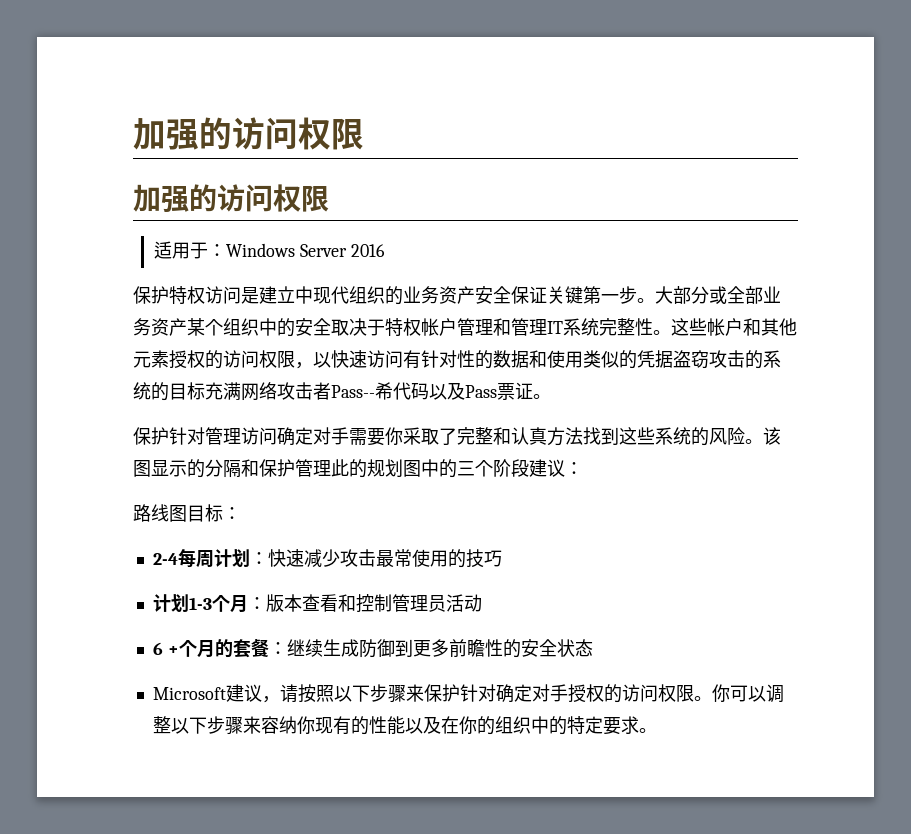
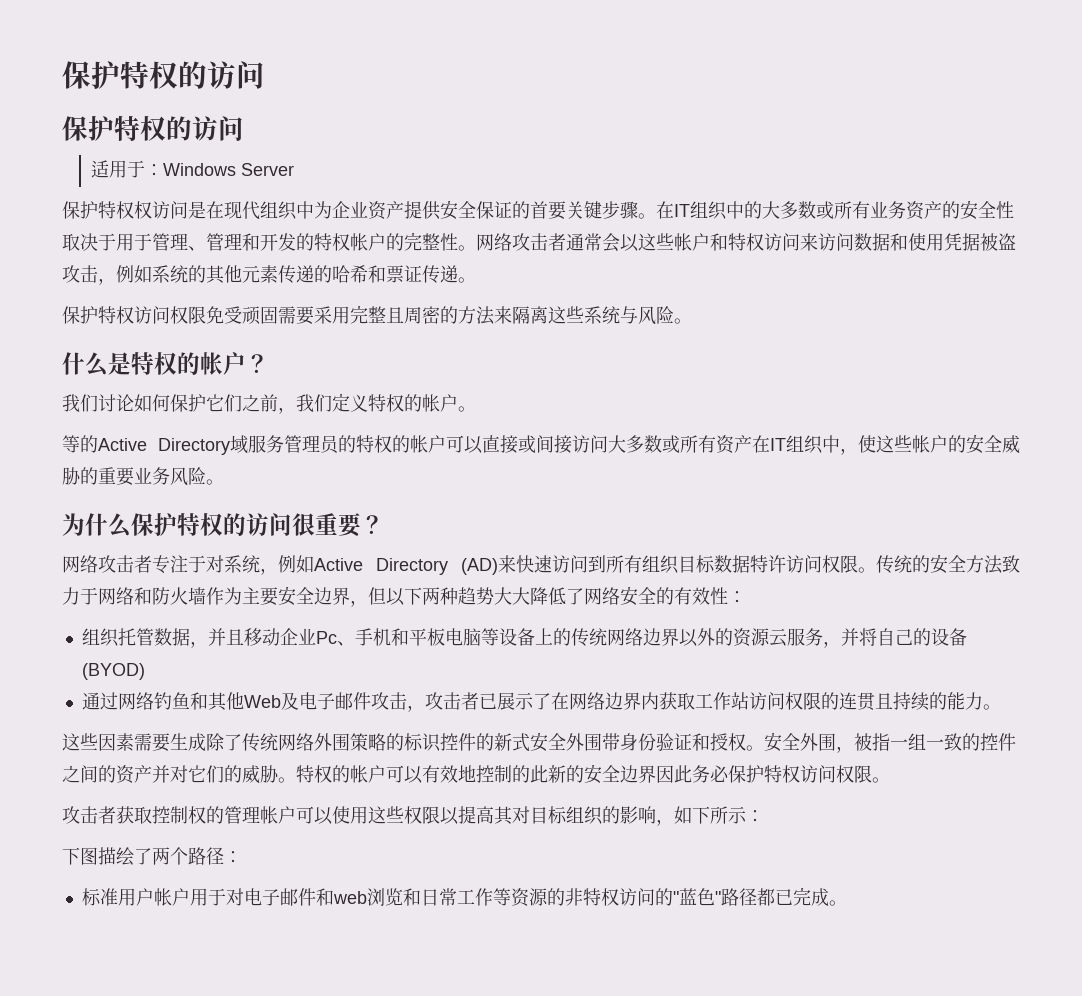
[133,117,364,150] [133,184,329,213] 加强的访问权限 // 加强的访问权限 -> [62,61,265,89] [62,115,244,141] 保护特权的访问 // 保护特权的访问
[350,244,385,257] [133,286,781,305] [133,318,797,337] [133,350,781,369] [133,382,551,401] [133,427,781,446] [133,459,583,478] [133,504,241,522] [152,548,502,568] [152,594,482,613] [152,639,593,658] [152,684,784,703] [152,716,639,735] 2016 // 保护特权访问是建立中现代组织的业务资产安全保证关键第一步。大部分或全部业务资产某个组织中的安全取决于特权帐户管理和管理IT系统完整性。这些帐户和其他元素授权的访问权限，以快速访问有针对性的数据和使用类似的凭据盗窃攻击的系统的目标充满网络攻击者Pass--希代码以及Pass票证。 // 保护针对管理访问确定对手需要你采取了完整和认真方法找到这些系统的风险。该图显示的分隔和保护管理此的规划图中的三个阶段建议： // 路线图目标： // 2-4每周计划：快速减少攻击最常使用的技巧 // 计划1-3个月：版本查看和控制管理员活动 // 6 +个月的套餐：继续生成防御到更多前瞻性的安全状态 // Microsoft建议，请按照以下步骤来保护针对确定对手授权的访问权限。你可以调整以下步骤来容纳你现有的性能以及在你的组织中的特定要求 -> [62,200,1014,220] [62,232,1016,252] [62,265,476,285] [62,305,692,325] [62,352,269,377] [62,393,476,414] [62,434,1020,455] [62,467,224,486] [62,513,384,538] [62,554,1020,575] [62,586,746,607] [81,628,967,648] [81,663,145,680] [81,692,1001,712] [62,732,1016,753] [62,764,890,784] [62,806,764,826] [62,847,242,866] [81,887,829,907] // 保护特权权访问是在现代组织中为企业资产提供安全保证的首要关键步骤。在IT组织中的大多数或所有业务资产的安全性取决于用于管理、管理和开发的特权帐户的完整性。网络攻击者通常会以这些帐户和特权访问来访问数据和使用凭据被盗攻击，例如系统的其他元素传递的哈希和票证传递。 // 保护特权访问权限免受顽固需要采用完整且周密的方法来隔离这些系统与风险。 // 什么是特权的帐户？ // 我们讨论如何保护它们之前，我们定义特权的帐户。 // 等的Active Directory域服务管理员的特权的帐户可以直接或间接访问大多数或所有资产在IT组织中，使这些帐户的安全威胁的重要业务风险。 // 为什么保护特权的访问很重要？ // 网络攻击者专注于对系统，例如Active Directory (AD)来快速访问到所有组织目标数据特许访问权限。传统的安全方法致力于网络和防火墙作为主要安全边界，但以下两种趋势大大降低了网络安全的有效性： // 组织托管数据，并且移动企业Pc、手机和平板电脑等设备上的传统网络边界以外的资源云服务，并将自己的设备(BYOD) // 通过网络钓鱼和其他Web及电子邮件攻击，攻击者已展示了在网络边界内获取工作站访问权限的连贯且持续的能力。 // 这些因素需要生成除了传统网络外围策略的标识控件的新式安全外围带身份验证和授权。安全外围，被指一组一致的控件之间的资产并对它们的威胁。特权的帐户可以有效地控制的此新的安全边界因此务必保护特权访问权限。 // 攻击者获取控制权的管理帐户可以使用这些权限以提高其对目标组织的影响，如下所示： // 下图描绘了两个路径： // 标准用户帐户用于对电子邮件和web浏览和日常工作等资源的非特权访问的"蓝色"路径都已完成

